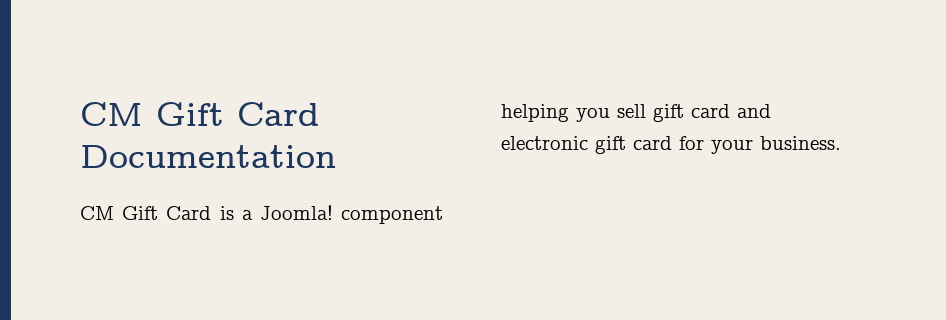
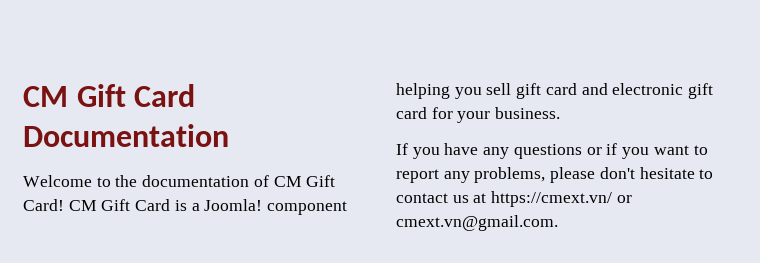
(336, 156) none -> [23,175,336,187] [23,199,64,211] Welcome to the documentation of CM Gift Card!
(841, 143) none -> [396,143,708,159] [396,167,714,183] [396,191,632,207] [396,215,558,231] // If you have any questions or if you want to report any problems, please don't hesitate to contact us at https://cmext.vn/ or cmext.vn@gmail.com.

